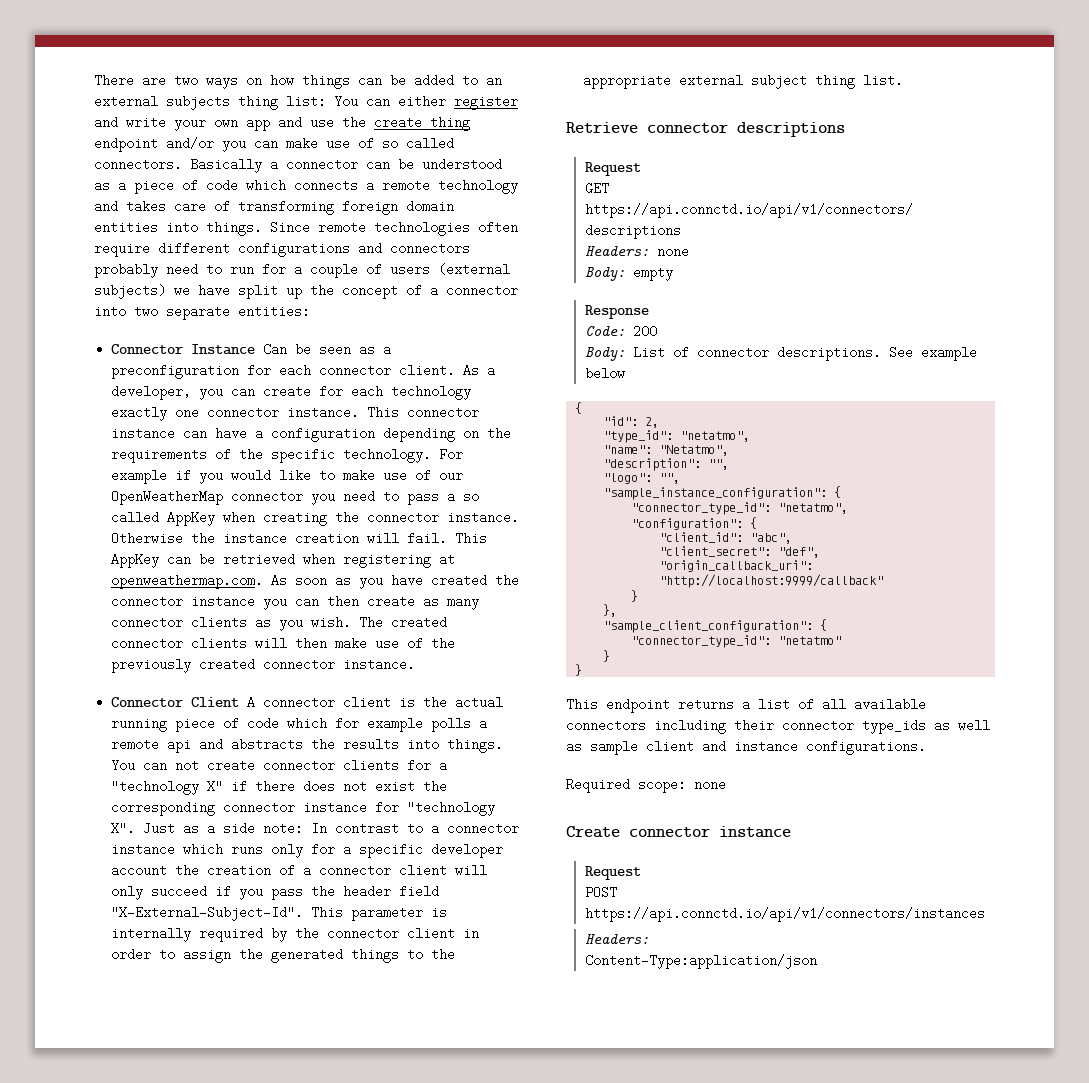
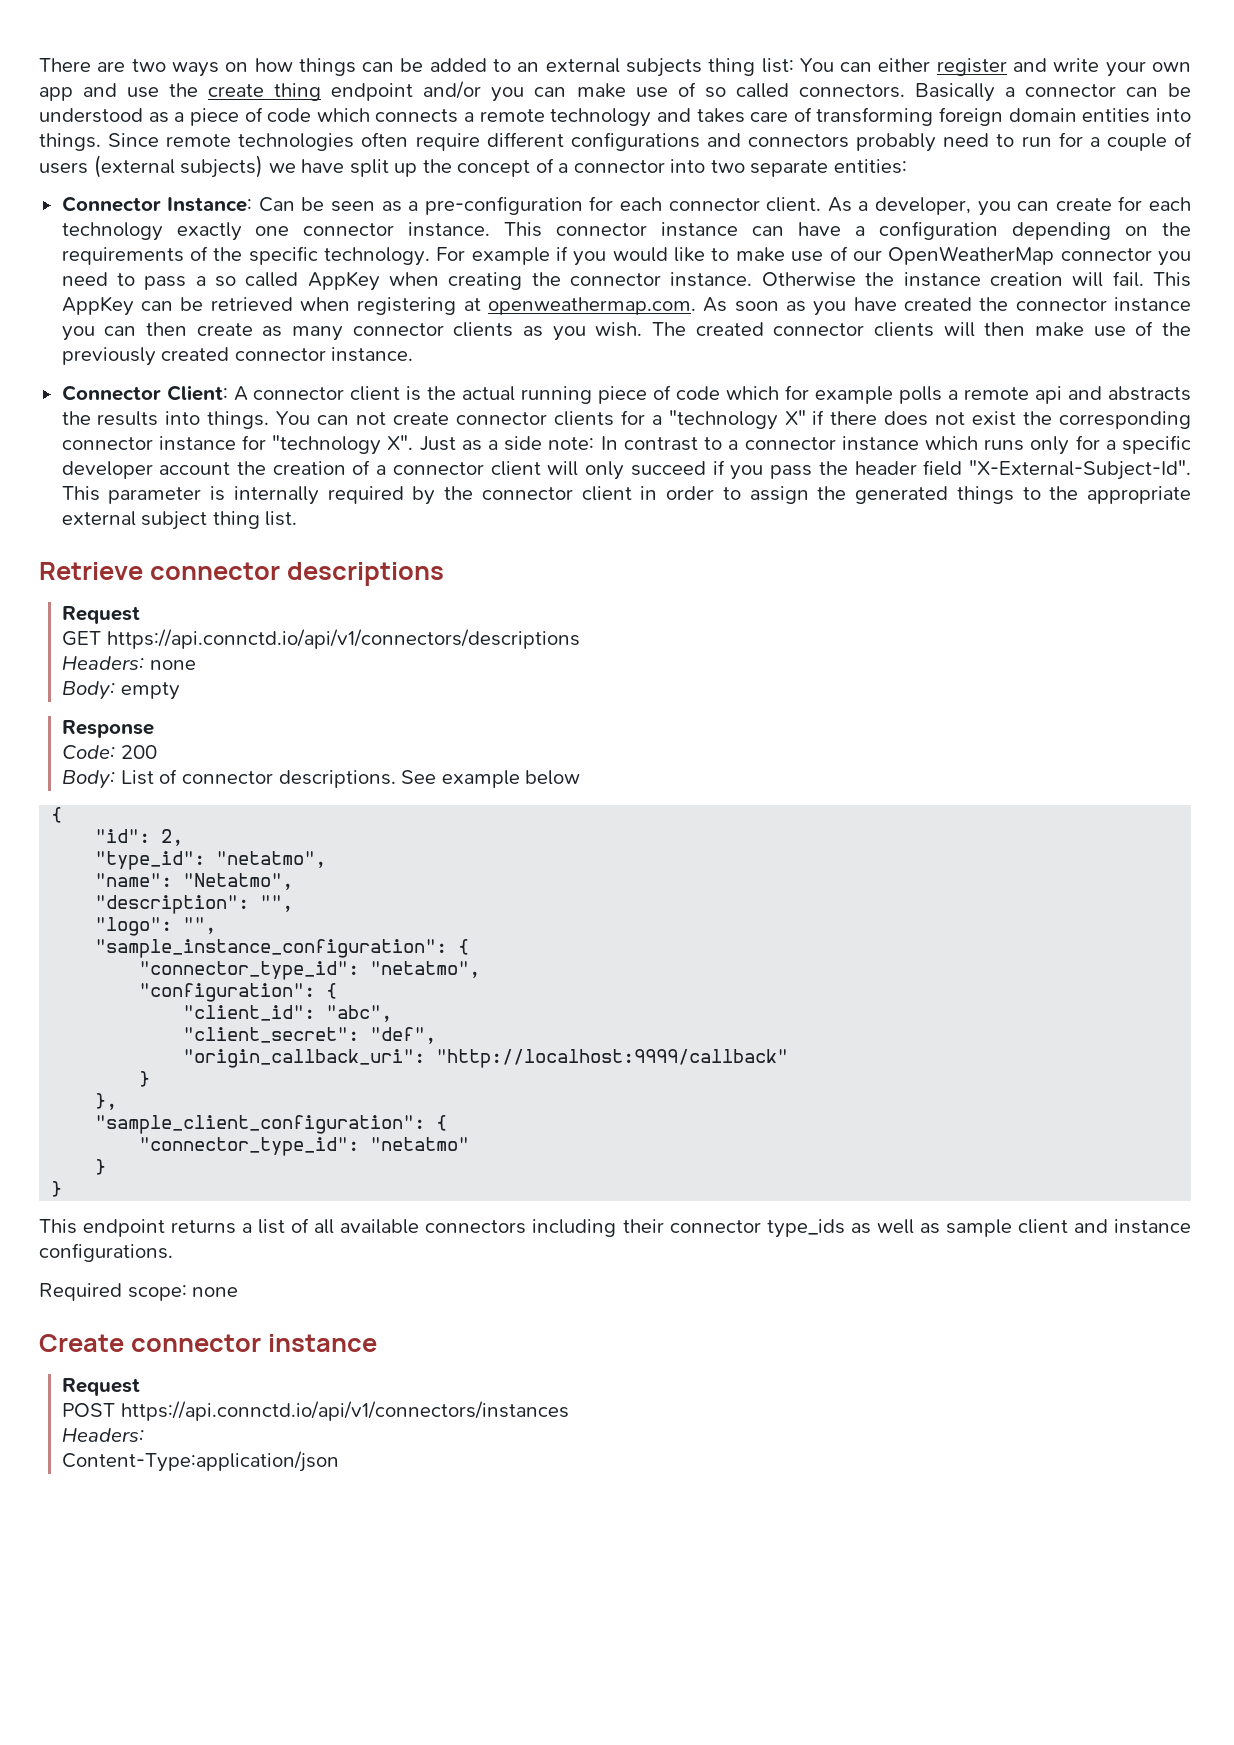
[191,344,256,355] Instance -> [167,197,253,212] Instance:
[111,364,240,379] preconfiguration -> [424,196,583,215] pre-configuration
[191,697,240,707] Client -> [166,385,228,401] Client:

